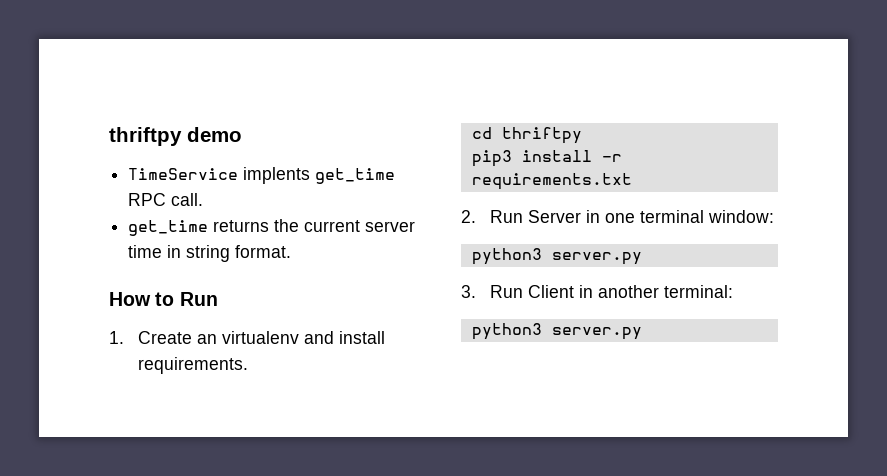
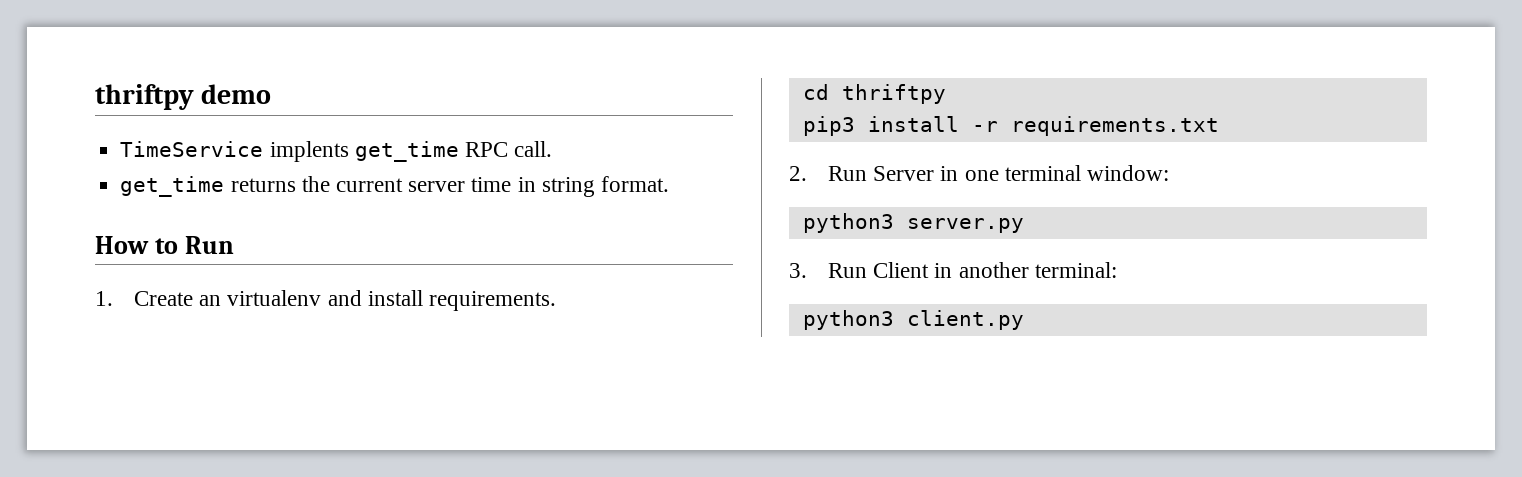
[551,327,642,340] server.py -> [906,310,1024,330] client.py

